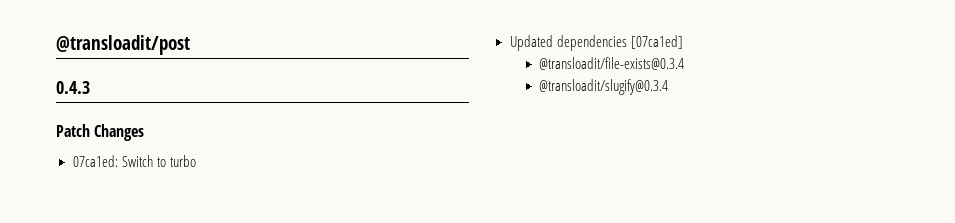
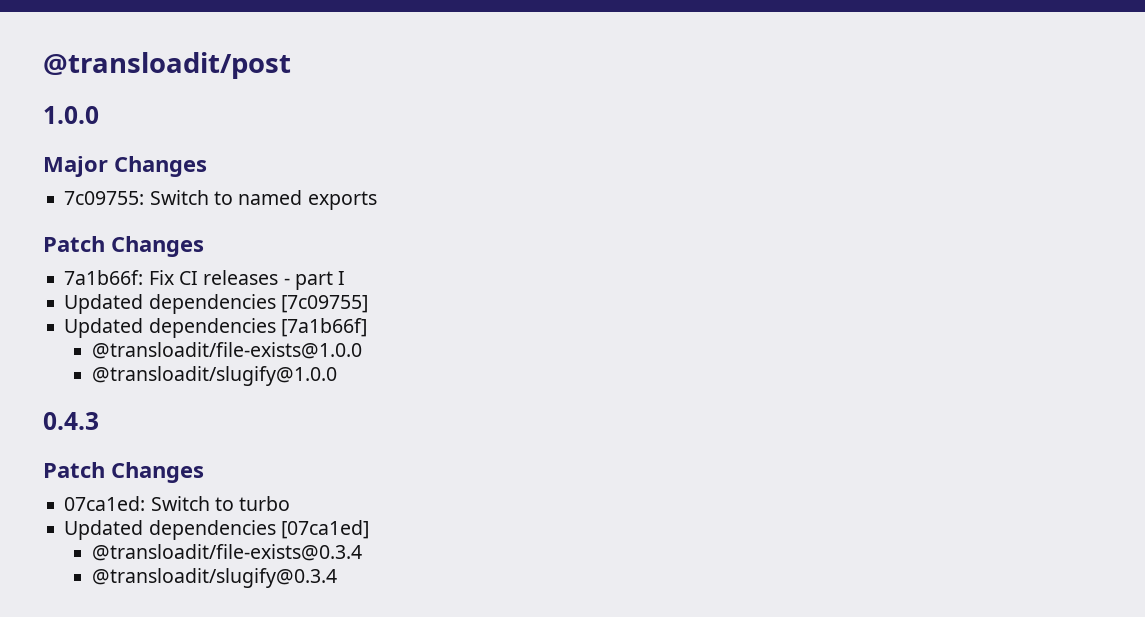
(190, 45) none -> [43,106,99,124] [43,156,207,177] [64,190,377,210] [43,236,204,257] [64,270,346,290] [64,294,368,314] [64,318,367,338] [91,342,362,359] [91,366,337,386] // 1.0.0 // Major Changes // 7c09755: Switch to named exports // Patch Changes // 7a1b66f: Fix CI releases - part I // Updated dependencies [7c09755] // Updated dependencies [7a1b66f] // @transloadit/file-exists@1.0.0 // @transloadit/slugify@1.0.0

